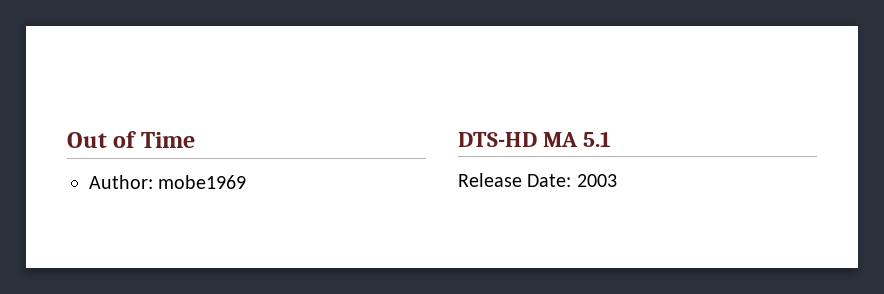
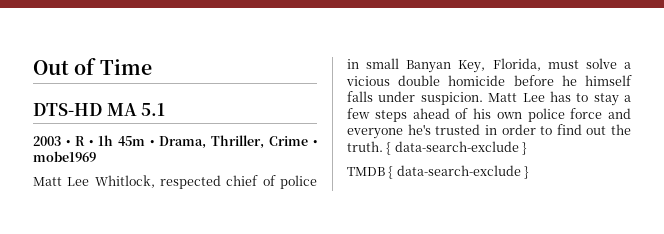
[89,175,247,189] // Author: mobe1969 -> (152, 67) none
[458,173,617,187] Release Date: 2003 -> [33,135,317,149] [33,151,96,162] [33,175,317,189] [347,58,631,73] [346,75,632,86] [347,91,631,106] [347,108,631,122] [347,124,631,139] [347,141,528,155] [347,165,530,179] 2003 • R • 1h 45m • Drama, Thriller, Crime • mobe1969 // Matt Lee Whitlock, respected chief of police in small Banyan Key, Florida, must solve a vicious double homicide before he himself falls under suspicion. Matt Lee has to stay a few steps ahead of his own police force and everyone he's trusted in order to find out the truth. { data-search-exclude } // TMDB { data-search-exclude }

